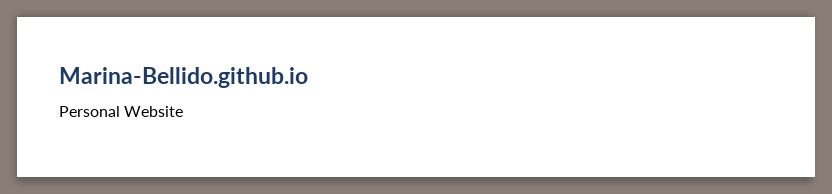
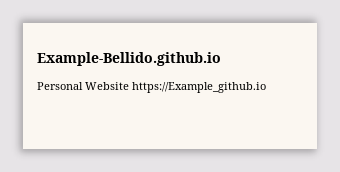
[59,67,308,88] Marina-Bellido.github.io -> [37,52,221,66] Example-Bellido.github.io
(184, 111) none -> [132,82,266,93] https://Example_github.io

